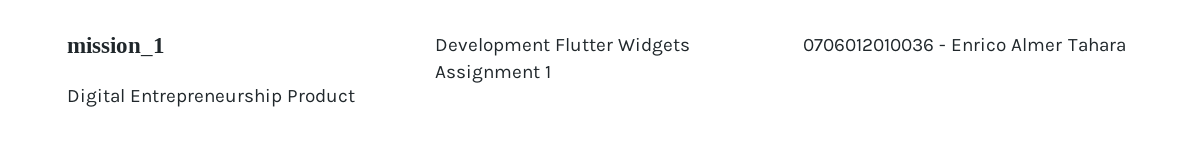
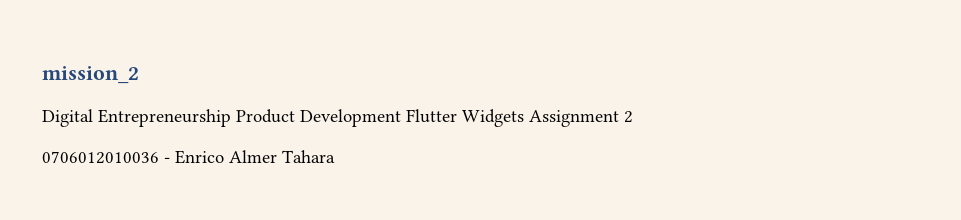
[67,37,165,57] mission_1 -> [42,66,139,84] mission_2
[545,66,552,78] 1 -> [624,111,633,123] 2

